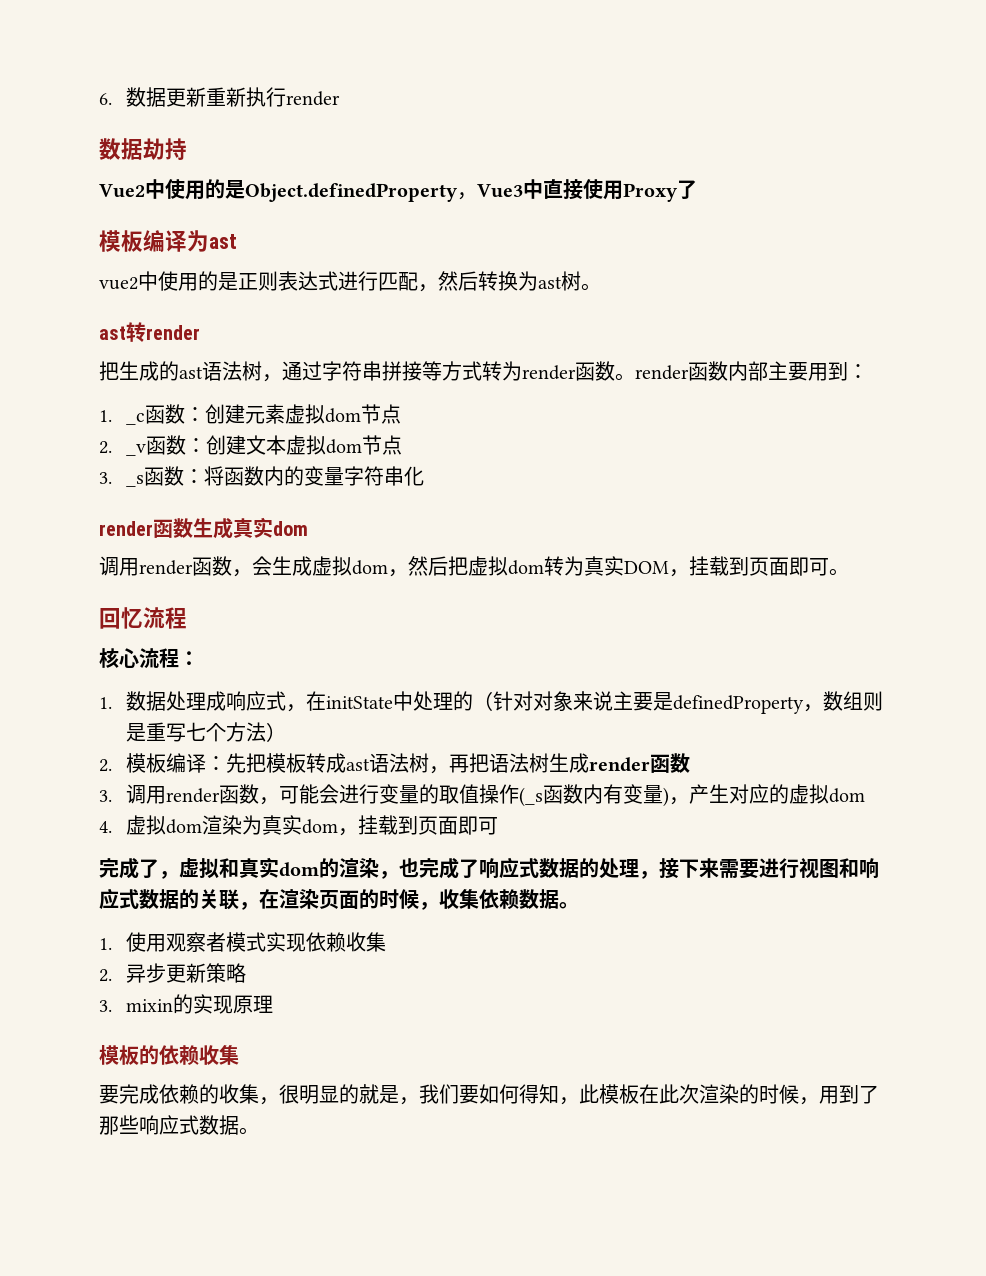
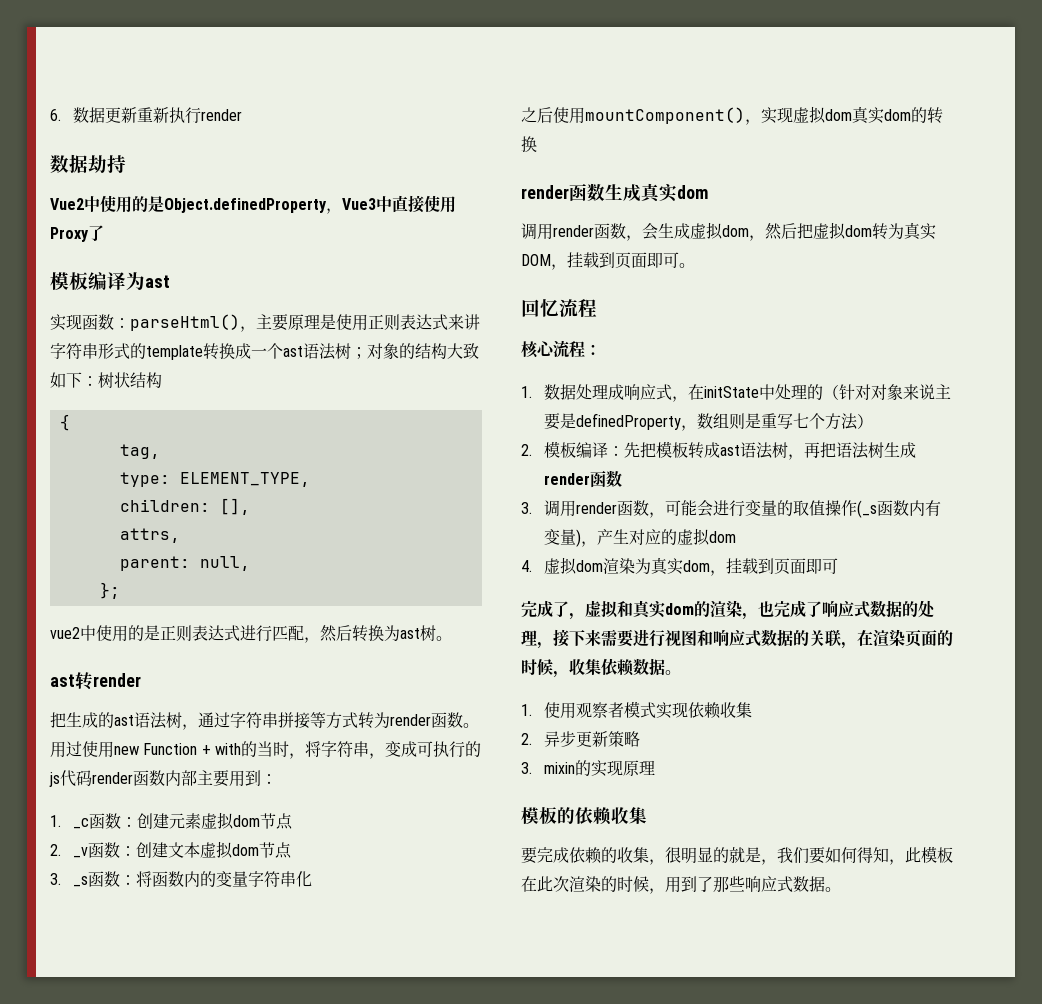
(237, 241) none -> [50,314,480,332] [50,343,479,360] [50,372,162,388] [59,414,70,431] [119,444,160,459] [119,472,310,487] [119,498,250,515] [119,528,180,543] [119,556,250,571] [99,582,120,599] // 实现函数：parseHtml()，主要原理是使用正则表达式来讲字符串形式的template转换成一个ast语法树；对象的结构大致如下：树状结构 // { // tag, // type: ELEMENT_TYPE, // children: [], // attrs, // parent: null, // };
(635, 377) none -> [50,741,481,759] [49,770,92,787] 用过使用new Function + with的当时，将字符串，变成可执行的js代码
(425, 476) none -> [521,106,943,125] [521,136,537,153] // 之后使用mountComponent()，实现虚拟dom真实dom的转换

